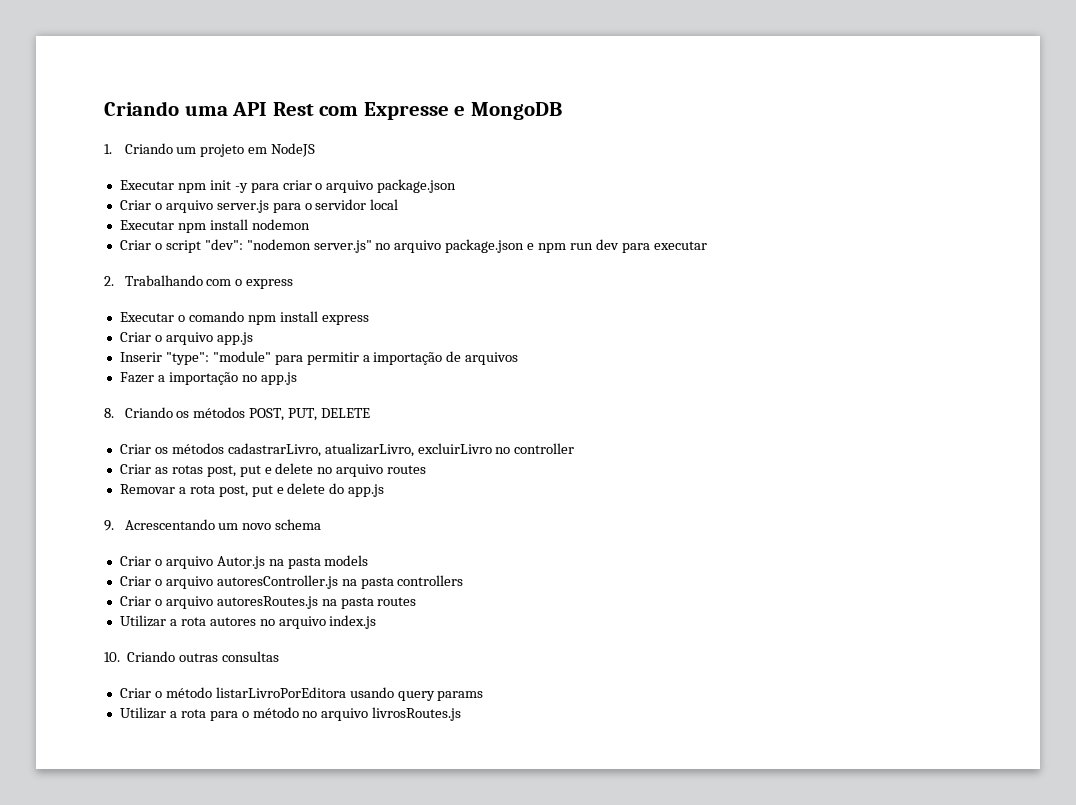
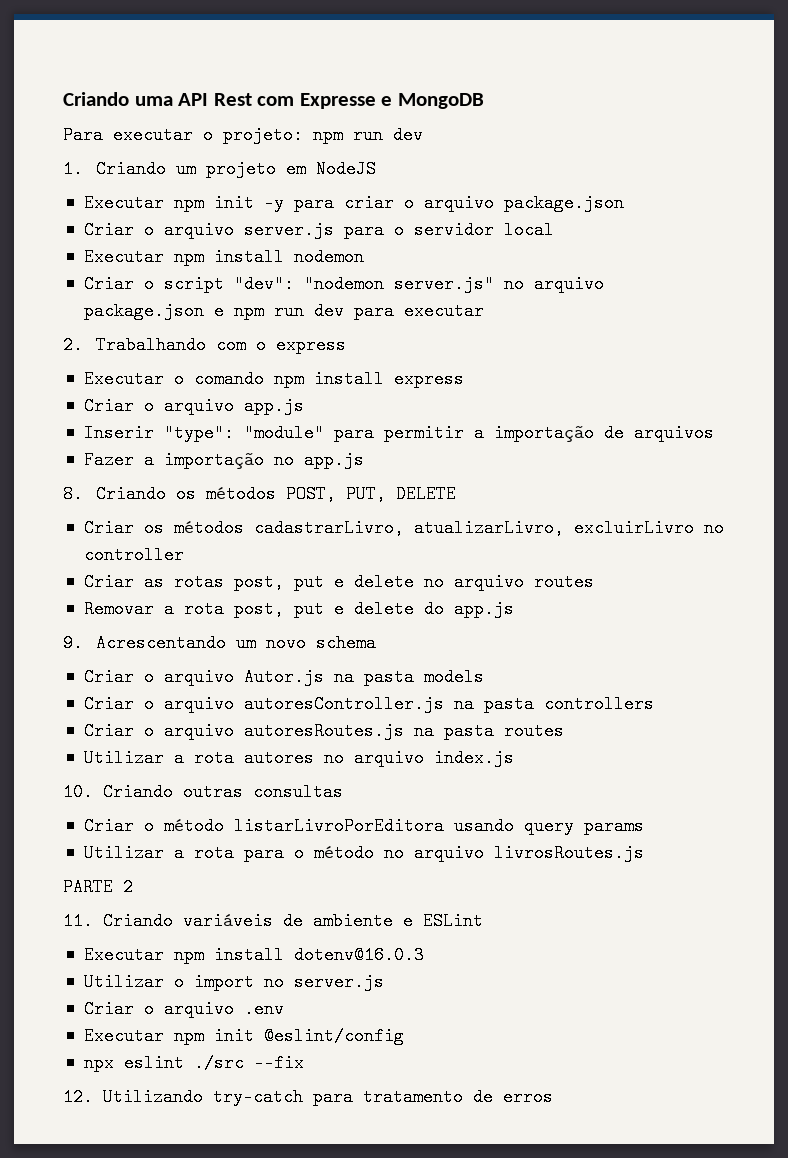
(562, 111) none -> [63,126,423,144] // Para executar o projeto: npm run dev
(462, 714) none -> [63,878,133,896] [63,912,483,930] [83,946,424,964] [83,973,384,991] [83,1000,284,1018] [83,1027,404,1045] [83,1054,304,1072] [63,1088,553,1106] // PARTE 2 // 11. Criando variáveis de ambiente e ESLint // Executar npm install dotenv@16.0.3 // Utilizar o import no server.js // Criar o arquivo .env // Executar npm init @eslint/config // npx eslint ./src --fix // 12. Utilizando try-catch para tratamento de erros

